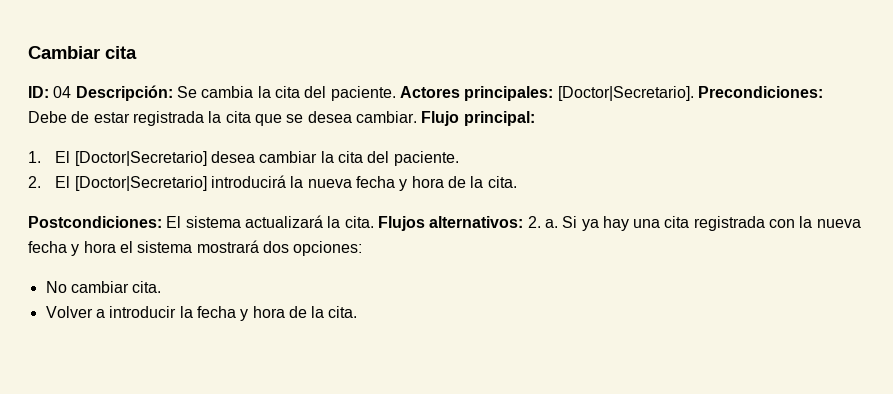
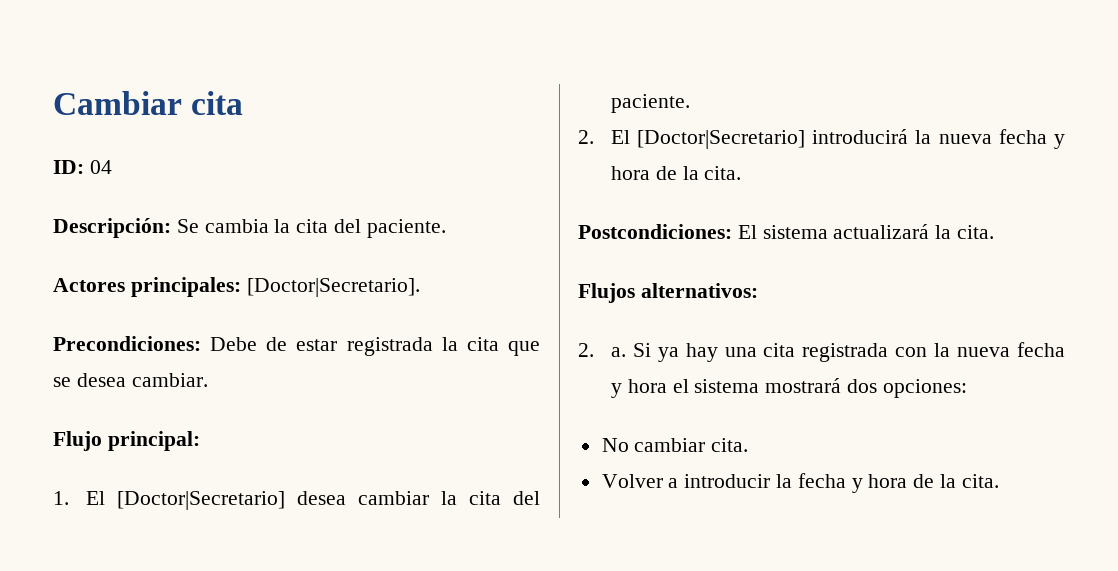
(72, 92) none -> (112, 167) //
(396, 93) none -> (446, 228) //
(694, 93) none -> (420, 287) //
(417, 117) none -> (208, 380) //
(374, 222) none -> (995, 232) //
(524, 222) none -> (758, 290) //

